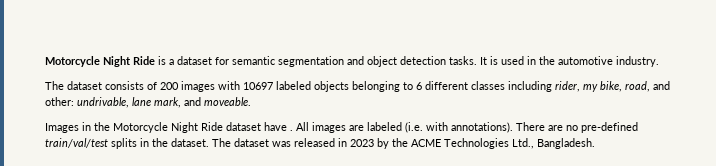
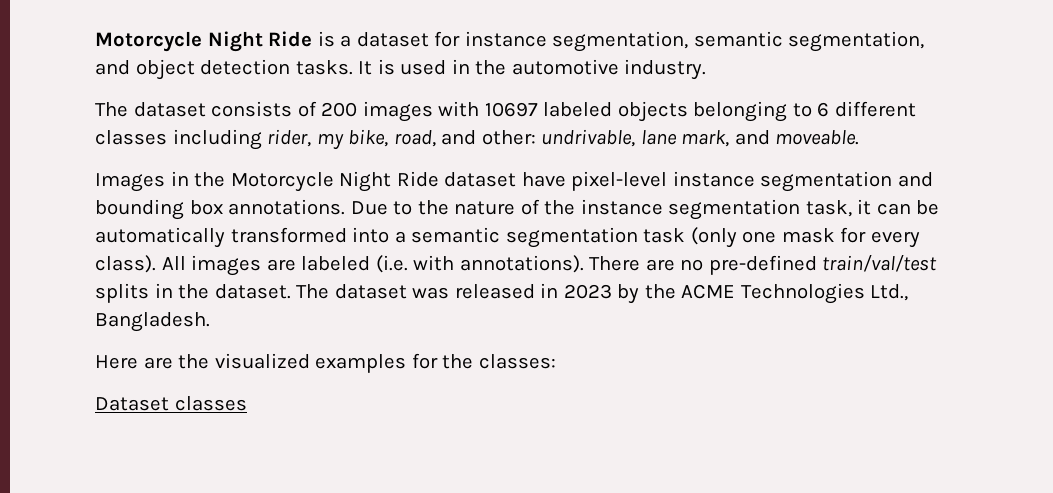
[232,56,344,67] semantic segmentation -> [464,31,925,52] instance segmentation, semantic segmentation,
[290,130,293,131] . -> [571,171,933,192] [95,199,940,220] [95,227,920,248] [95,255,156,273] pixel-level instance segmentation and bounding box annotations. Due to the nature of the instance segmentation task, it can be automatically transformed into a semantic segmentation task (only one mask for every class).
(595, 143) none -> [95,353,556,373] [95,396,247,411] // Here are the visualized examples for the classes: // Dataset classes

